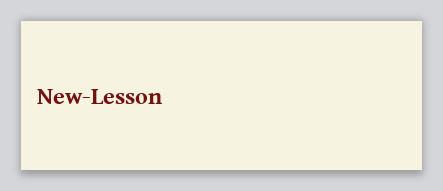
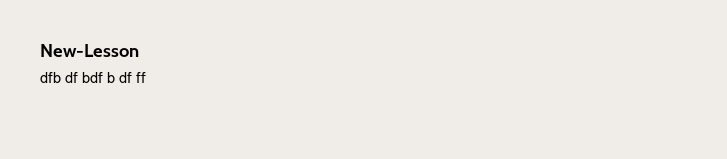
(162, 96) none -> [40,72,146,83] // dfb df bdf b df ff

